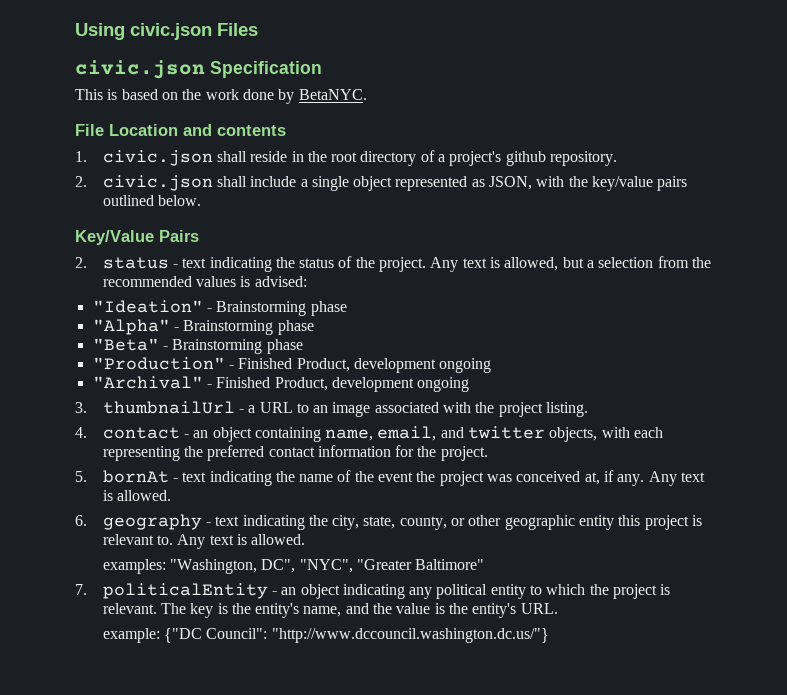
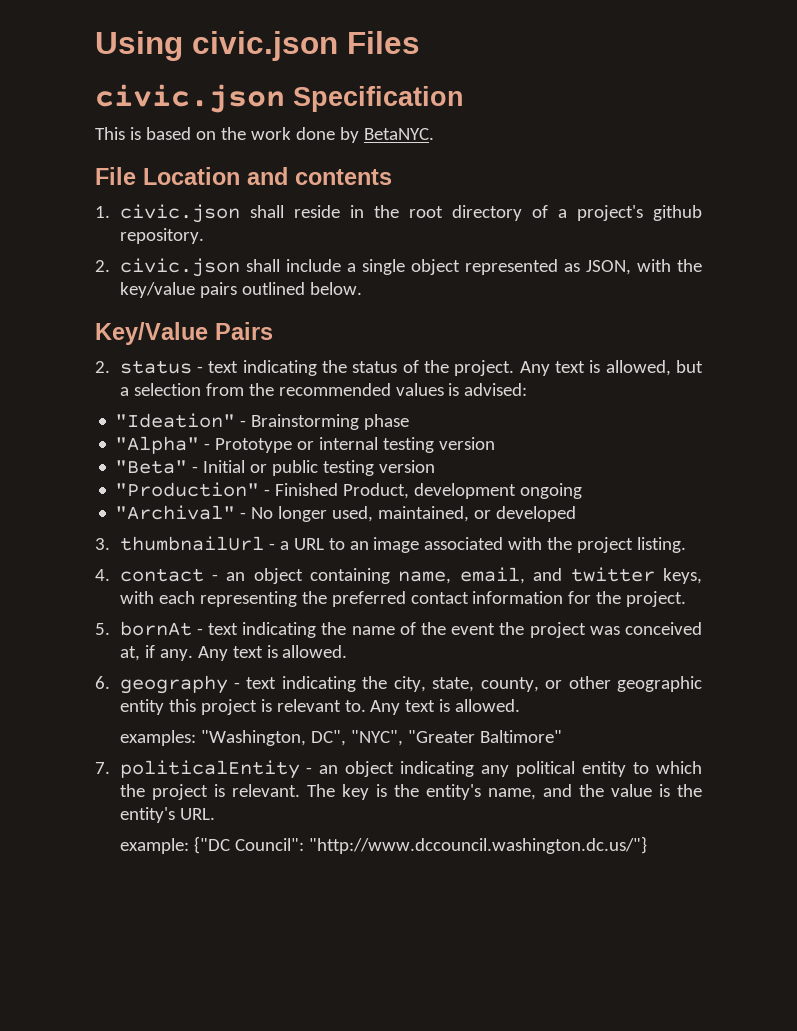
[183,320,314,335] [92,338,303,354] Brainstorming phase // "Beta" - Brainstorming phase -> [215,437,496,453] [115,460,436,476] Prototype or internal testing version // "Beta" - Initial or public testing version
[216,377,470,392] Finished Product, development ongoing -> [251,506,577,522] No longer used, maintained, or developed
[549,427,598,442] objects, -> [663,568,702,584] keys,

